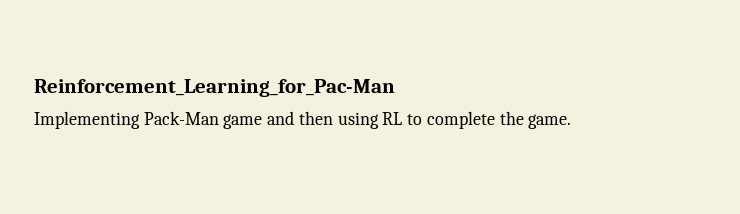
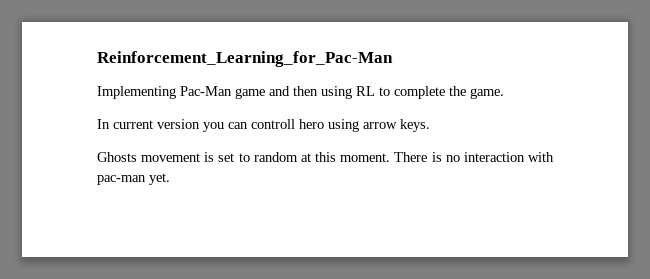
[143,111,219,125] Pack-Man -> [180,86,232,96] Pac-Man
(572, 121) none -> [97,119,430,132] [97,152,554,162] [97,173,170,185] // In current version you can controll hero using arrow keys. // Ghosts movement is set to random at this moment. There is no interaction with pac-man yet.

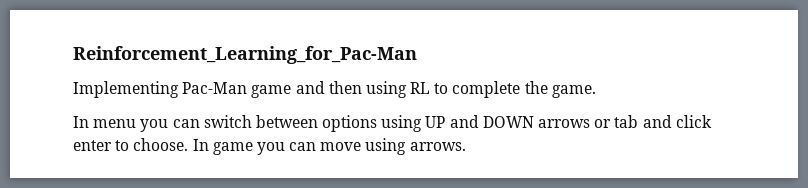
[113,119,430,132] [97,152,554,162] [97,173,170,185] current version you can controll hero using arrow keys. // Ghosts movement is set to random at this moment. There is no interaction with pac-man yet. -> [93,115,712,132] [73,138,466,155] menu you can switch between options using UP and DOWN arrows or tab and click enter to choose. In game you can move using arrows.

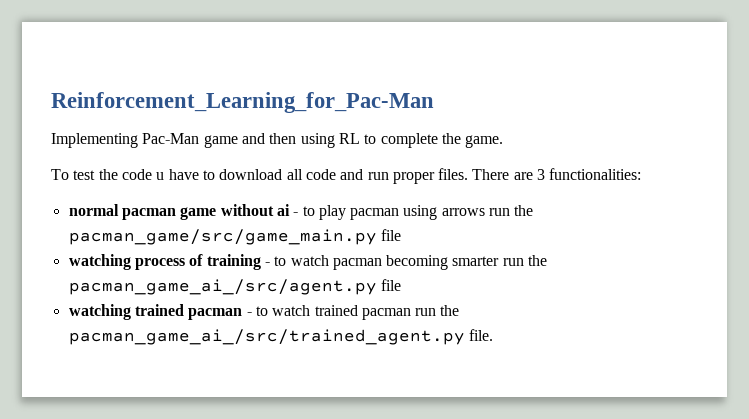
[73,115,712,132] [73,138,466,155] In menu you can switch between options using UP and DOWN arrows or tab and click enter to choose. In game you can move using arrows. -> [51,168,642,184] [68,204,534,220] [68,229,401,245] [68,254,548,270] [68,279,401,295] [68,304,460,320] [68,329,493,345] To test the code u have to download all code and run proper files. There are 3 functionalities: // normal pacman game without ai - to play pacman using arrows run the pacman_game/src/game_main.py file // watching process of training - to watch pacman becoming smarter run the pacman_game_ai_/src/agent.py file // watching trained pacman - to watch trained pacman run the pacman_game_ai_/src/trained_agent.py file.

